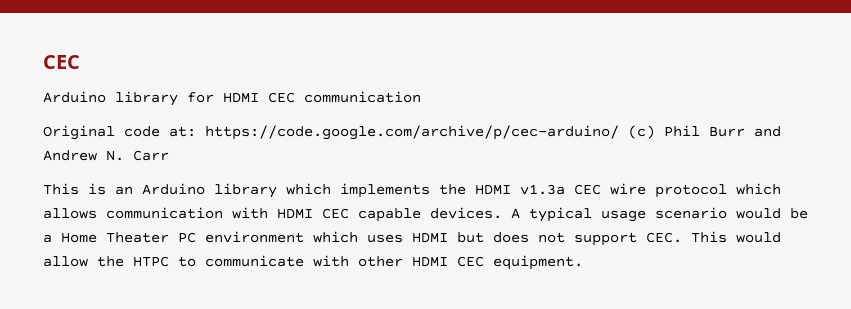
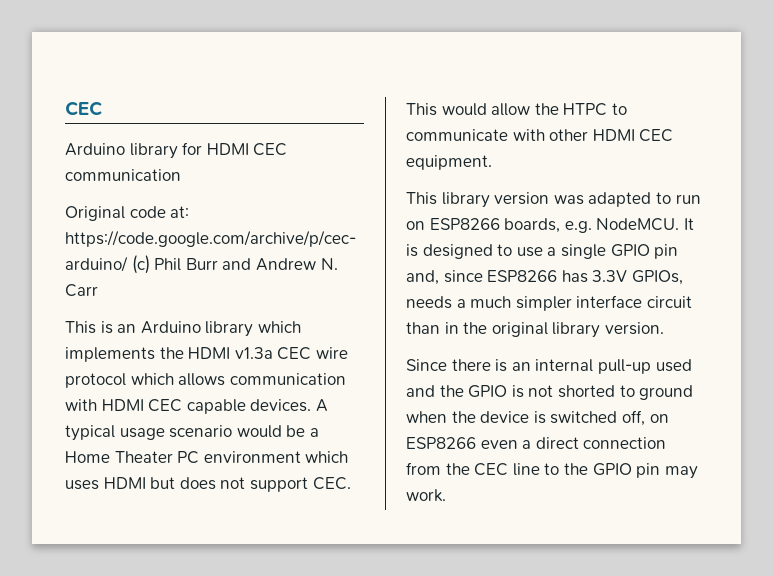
(583, 262) none -> [406,192,701,208] [406,218,694,233] [406,244,679,259] [406,270,683,285] [406,295,692,311] [406,322,664,338] [406,359,692,374] [406,385,694,400] [406,410,669,426] [406,437,667,449] [406,462,698,479] [406,489,446,502] // This library version was adapted to run on ESP8266 boards, e.g. NodeMCU. It is designed to use a single GPIO pin and, since ESP8266 has 3.3V GPIOs, needs a much simpler interface circuit than in the original library version. // Since there is an internal pull-up used and the GPIO is not shorted to ground when the device is switched off, on ESP8266 even a direct connection from the CEC line to the GPIO pin may work.

